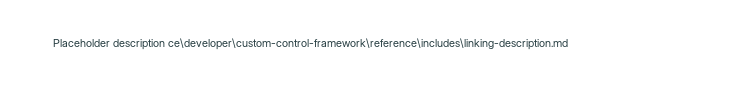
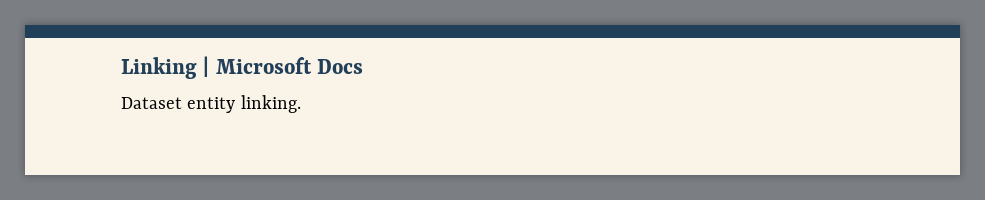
[53,38,568,50] Placeholder description ce\developer\custom-control-framework\reference\includes\linking-description.md -> [121,56,364,79] [121,95,301,113] Linking | Microsoft Docs // Dataset entity linking.

